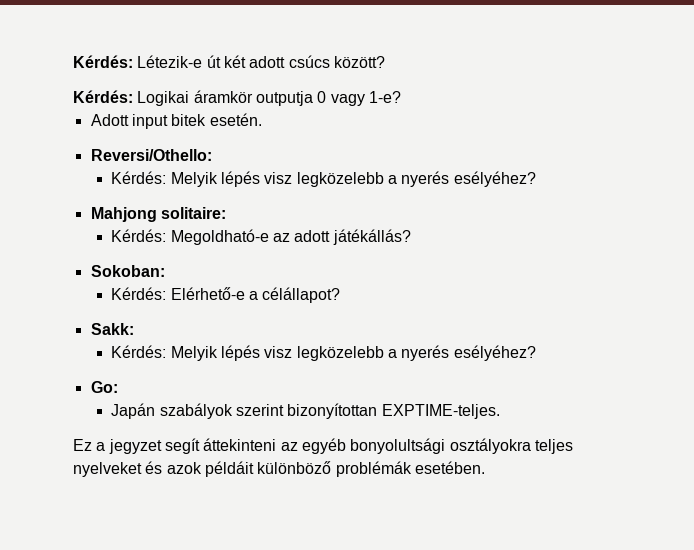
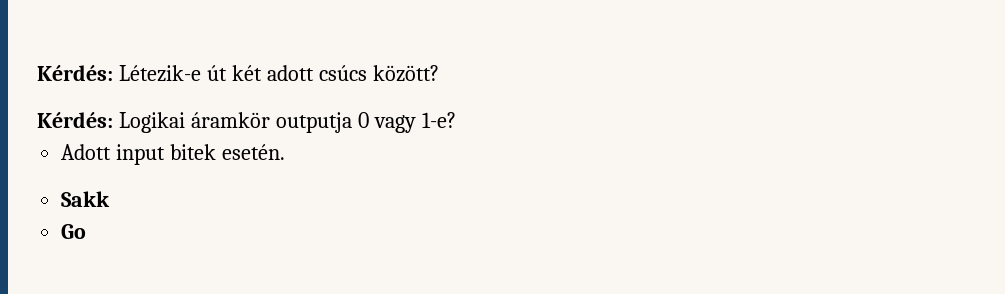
[90,149,212,161] [111,171,536,187] [90,207,226,222] [111,229,411,245] [90,265,165,277] [111,287,341,303] [90,323,134,335] [111,345,536,361] [90,381,118,393] [111,403,500,419] [73,438,573,454] [73,461,485,477] Reversi/Othello: // Kérdés: Melyik lépés visz legközelebb a nyerés esélyéhez? // Mahjong solitaire: // Kérdés: Megoldható-e az adott játékállás? // Sokoban: // Kérdés: Elérhető-e a célállapot? // Sakk: // Kérdés: Melyik lépés visz legközelebb a nyerés esélyéhez? // Go: // Japán szabályok szerint bizonyítottan EXPTIME-teljes. // Ez a jegyzet segít áttekinteni az egyéb bonyolultsági osztályokra teljes nyelveket és azok példáit különböző problémák esetében. -> [61,191,111,207] [61,224,87,239] Sakk // Go

